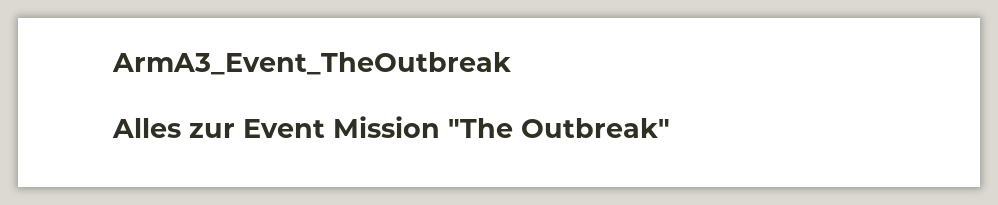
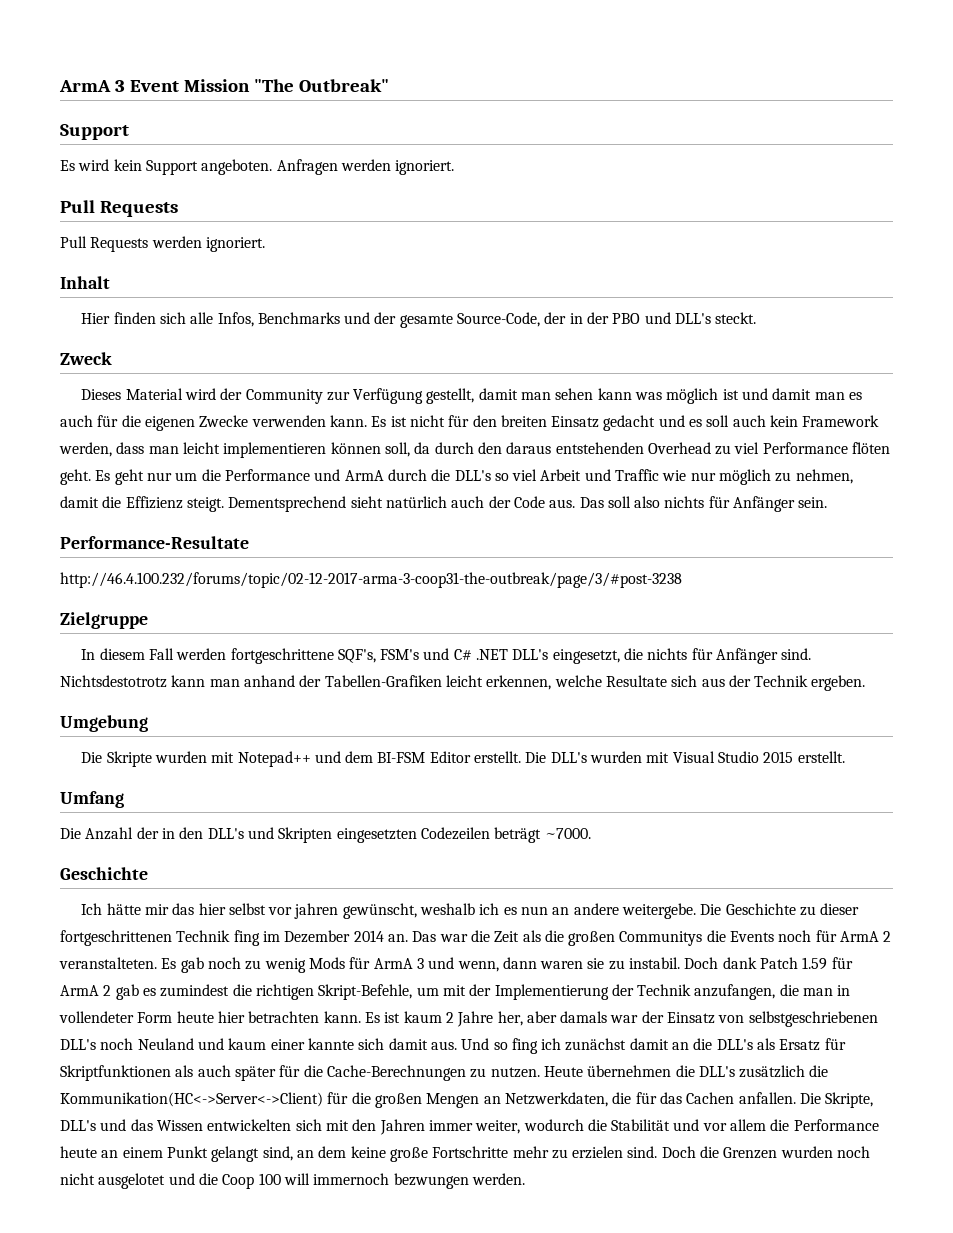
[112,52,511,75] [112,118,235,138] ArmA3_Event_TheOutbreak // Alles zur -> [59,80,125,92] ArmA 3
(670, 128) none -> [60,124,129,140] [60,159,455,175] [60,200,178,217] [60,236,265,252] [60,276,110,289] [81,312,757,328] [60,352,112,365] [81,388,862,404] [60,415,880,431] [59,442,891,458] [60,469,853,485] [60,496,828,512] [60,536,249,549] [60,572,682,588] [60,612,148,629] [81,648,812,664] [60,675,866,691] [60,715,148,732] [81,751,845,767] [60,791,124,808] [60,827,591,843] [60,867,148,880] [81,903,860,919] [60,930,892,946] [59,957,853,973] [60,984,851,1000] [59,1011,878,1027] [60,1038,846,1054] [60,1065,829,1081] [60,1092,874,1108] [60,1119,879,1135] [60,1146,871,1162] [60,1173,525,1189] // Support // Es wird kein Support angeboten. Anfragen werden ignoriert. // Pull Requests // Pull Requests werden ignoriert. // Inhalt // Hier finden sich alle Infos, Benchmarks und der gesamte Source-Code, der in der PBO und DLL's steckt. // Zweck // Dieses Material wird der Community zur Verfügung gestellt, damit man sehen kann was möglich ist und damit man es auch für die eigenen Zwecke verwenden kann. Es ist nicht für den breiten Einsatz gedacht und es soll auch kein Framework werden, dass man leicht implementieren können soll, da durch den daraus entstehenden Overhead zu viel Performance flöten geht. Es geht nur um die Performance und ArmA durch die DLL's so viel Arbeit und Traffic wie nur möglich zu nehmen, damit die Effizienz steigt. Dementsprechend sieht natürlich auch der Code aus. Das soll also nichts für Anfänger sein. // Performance-Resultate // http://46.4.100.232/forums/topic/02-12-2017-arma-3-coop31-the-outbreak/page/3/#post-3238 // Zielgruppe // In diesem Fall werden fortgeschrittene SQF's, FSM's und C# .NET DLL's eingesetzt, die nichts für Anfänger sind. Nichtsdestotrotz kann man anhand der Tabellen-Grafiken leicht erkennen, welche Resultate sich aus der Technik ergeben. // Umgebung // Die Skripte wurden mit Notepad++ und dem BI-FSM Editor erstellt. Die DLL's wurden mit Visual Studio 2015 erstellt. // Umfang // Die Anzahl der in den DLL's und Skripten eingesetzten Codezeilen beträgt ~7000. // Geschichte // Ich hätte mir das hier selbst vor jahren gewünscht, weshalb ich es nun an andere weitergebe. Die Geschichte zu dieser fortgeschrittenen Technik fing im Dezember 2014 an. Das war die Zeit als die großen Communitys die Events noch für ArmA 2 veranstalteten. Es gab noch zu wenig Mods für ArmA 3 und wenn, dann waren sie zu instabil. Doch dank Patch 1.59 für ArmA 2 gab es zumindest die richtigen Skript-Befehle, um mit der Implementierung der Technik anzufangen, die man in vollendeter Form heute hier betrachten kann. Es ist kaum 2 Jahre her, aber damals war der Einsatz von selbstgeschriebenen DLL's noch Neuland und kaum einer kannte sich damit aus. Und so fing ich zunächst damit an die DLL's als Ersatz für Skriptfunktionen als auch später für die Cache-Berechnungen zu nutzen. Heute übernehmen die DLL's zusätzlich die Kommunikation(HC<->Server<->Client) für die großen Mengen an Netzwerkdaten, die für das Cachen anfallen. Die Skripte, DLL's und das Wissen entwickelten sich mit den Jahren immer weiter, wodurch die Stabilität und vor allem die Performance heute an einem Punkt gelangt sind, an dem keine große Fortschritte mehr zu erzielen sind. Doch die Grenzen wurden noch nicht ausgelotet und die Coop 100 will immernoch bezwungen werden.

